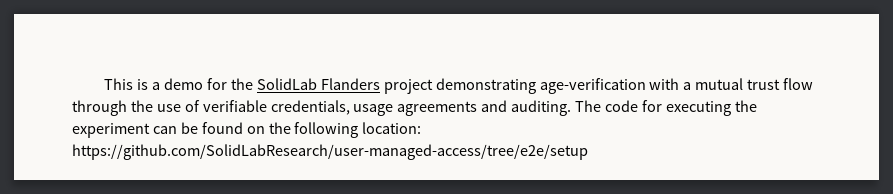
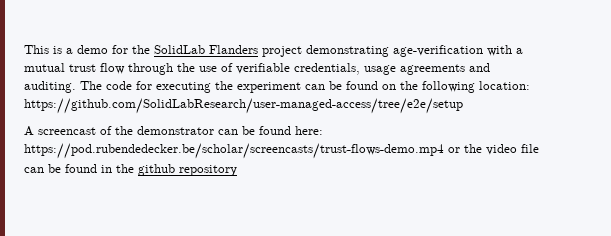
(588, 152) none -> [24,126,323,136] [24,143,539,159] [24,164,237,176] // A screencast of the demonstrator can be found here: https://pod.rubendedecker.be/scholar/screencasts/trust-flows-demo.mp4 or the video file can be found in the github repository

